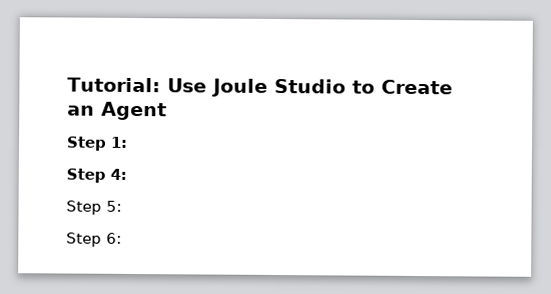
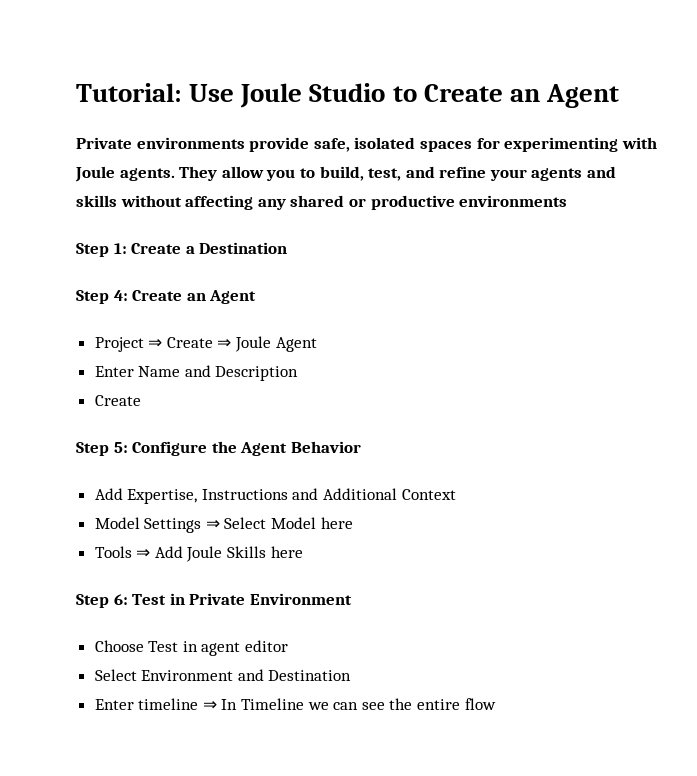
(167, 111) none -> [76,137,657,152] [75,166,617,182] [76,195,568,210] // Private environments provide safe, isolated spaces for experimenting with Joule agents. They allow you to build, test, and refine your agents and skills without affecting any shared or productive environments
(128, 142) none -> [131,242,288,254] Create a Destination
[66,200,122,215] [66,232,122,247] // Step 5: // Step 6: -> [132,290,257,304] [94,336,317,352] [94,365,299,381] [94,395,141,406] [76,441,361,456] [94,488,456,504] [94,517,353,533] [94,546,303,562] [76,593,352,608] [94,640,289,656] [94,669,352,681] [94,698,496,710] Create an Agent // Project ⇒ Create ⇒ Joule Agent // Enter Name and Description // Create // Step 5: Configure the Agent Behavior // Add Expertise, Instructions and Additional Context // Model Settings ⇒ Select Model here // Tools ⇒ Add Joule Skills here // Step 6: Test in Private Environment // Choose Test in agent editor // Select Environment and Destination // Enter timeline ⇒ In Timeline we can see the entire flow

